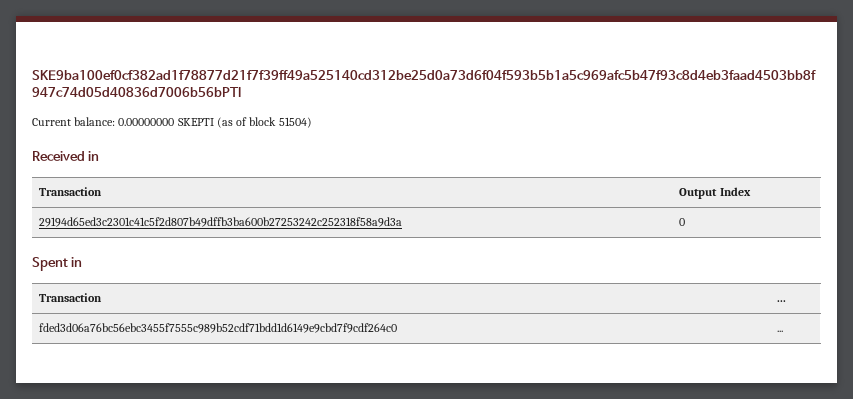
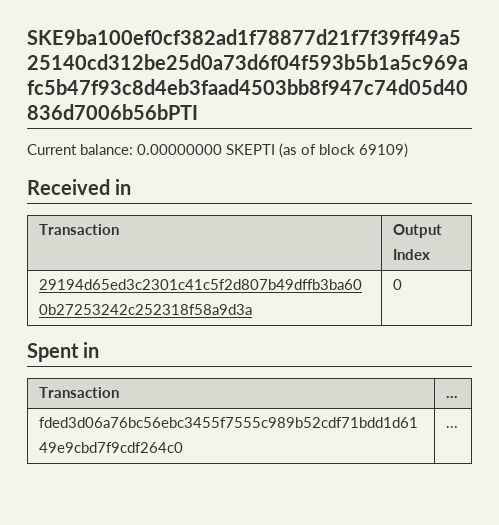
[278,117,312,128] 51504) -> [359,143,408,158] 69109)

